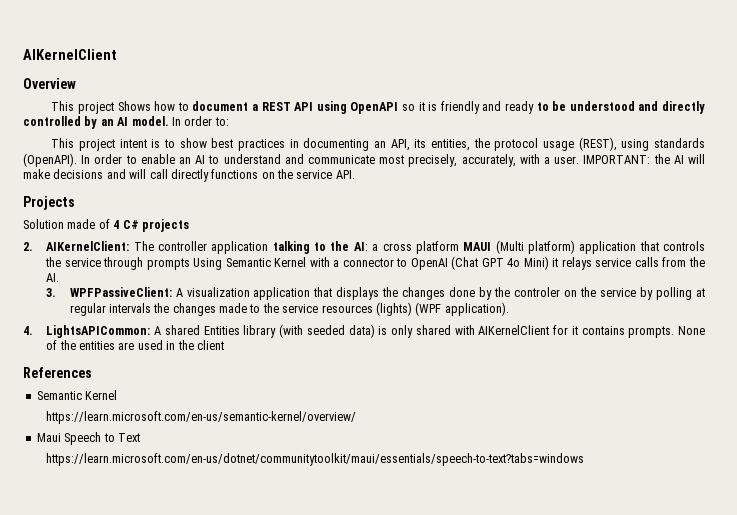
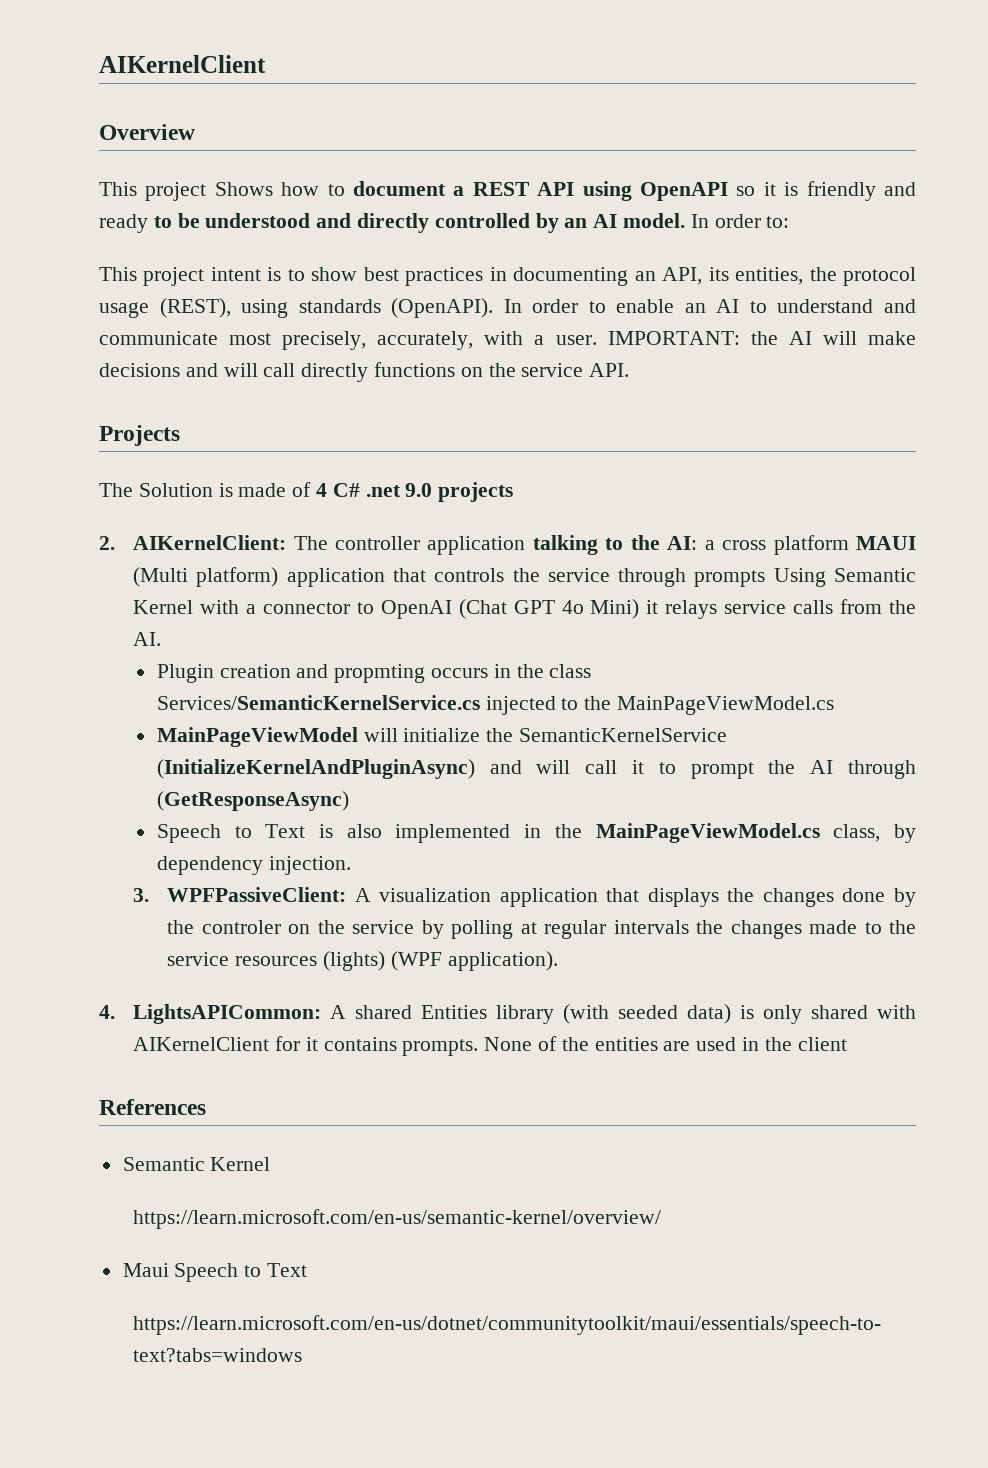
[23,219,64,229] Solution -> [99,483,233,497] The Solution is
(139, 224) none -> [365,483,433,497] .net 9.0
(60, 277) none -> [156,664,592,683] [156,695,835,715] [156,727,728,747] [156,759,916,779] [156,791,349,811] [156,823,916,843] [156,856,351,875] // Plugin creation and propmting occurs in the class Services/SemanticKernelService.cs injected to the MainPageViewModel.cs // MainPageViewModel will initialize the SemanticKernelService (InitializeKernelAndPluginAsync) and will call it to prompt the AI through (GetResponseAsync) // Speech to Text is also implemented in the MainPageViewModel.cs class, by dependency injection.

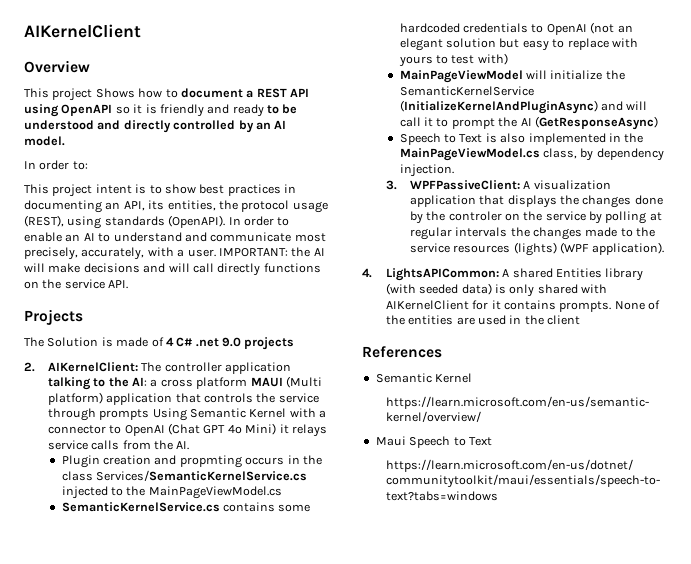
(686, 220) none -> (65, 141) //
(835, 705) none -> [61,502,311,512] [399,22,633,35] [399,38,638,51] [398,53,508,67] // SemanticKernelService.cs contains some hardcoded credentials to OpenAI (not an elegant solution but easy to replace with yours to test with)
[848,760,916,779] through -> (532, 122) none

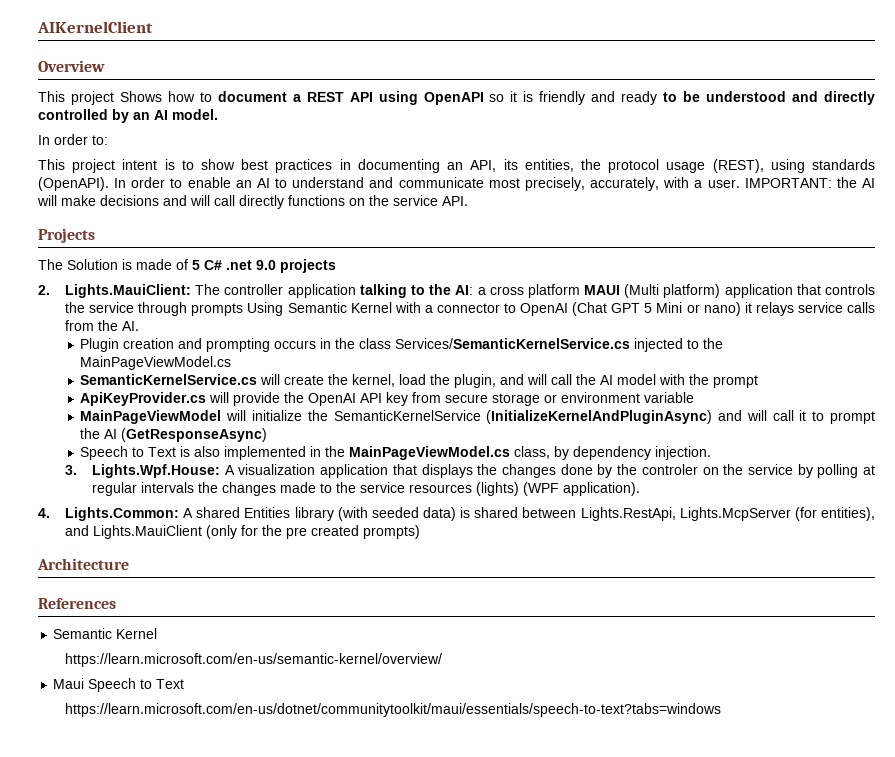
[165,337,174,346] 4 -> [192,260,200,270] 5
[47,362,138,372] AIKernelClient: -> [65,284,192,298] Lights.MauiClient:
[227,423,277,435] 4o Mini) -> [644,302,741,316] 5 Mini or nano)
[179,455,242,468] propmting -> [206,338,271,352] prompting
[223,502,311,512] [399,22,633,35] [399,38,638,51] [398,53,508,67] contains some hardcoded credentials to OpenAI (not an elegant solution but easy to replace with yours to test with) -> [260,374,759,388] [80,392,695,406] will create the kernel, load the plugin, and will call the AI model with the prompt // ApiKeyProvider.cs will provide the OpenAI API key from secure storage or environment variable
[409,180,520,190] WPFPassiveClient: -> [92,464,221,478] Lights.Wpf.House:
[385,268,499,281] LightsAPICommon: -> [65,507,180,521] Lights.Common:
[509,284,608,297] [385,300,661,312] [385,315,581,325] only shared with AIKernelClient for it contains prompts. None of the entities are used in the client -> [474,507,875,521] [65,525,421,539] [37,558,129,570] shared between Lights.RestApi, Lights.McpServer (for entities), and Lights.MauiClient (only for the pre created prompts) // Architecture

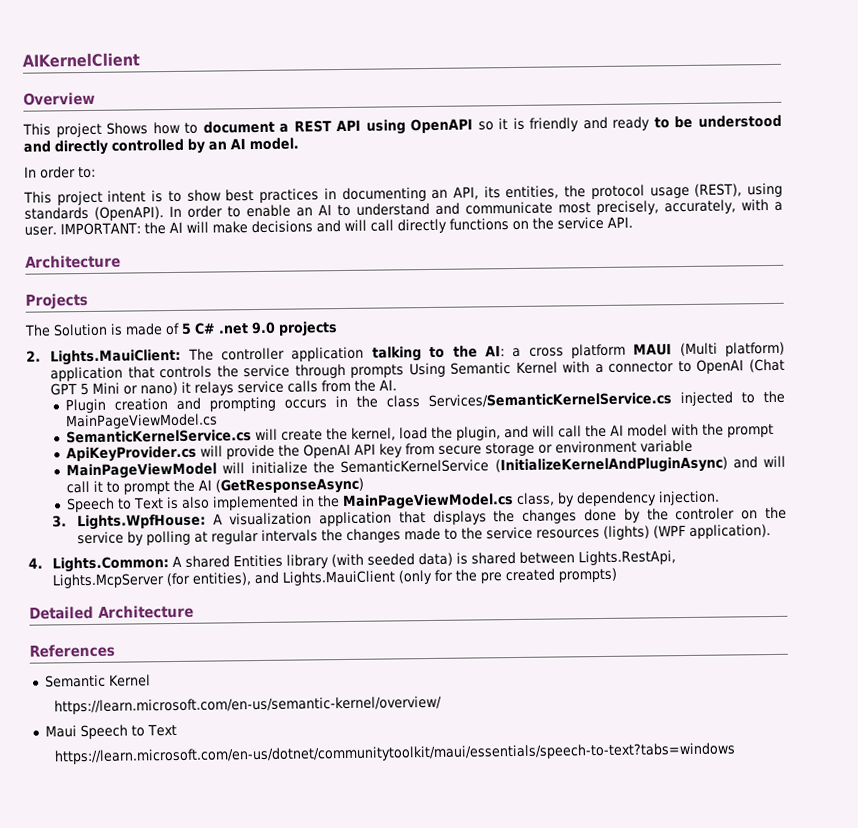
(468, 201) none -> [25,254,121,269] // Architecture
[92,464,221,478] Lights.Wpf.House: -> [76,513,206,531] Lights.WpfHouse:
(421, 532) none -> [29,605,94,620] Detailed

